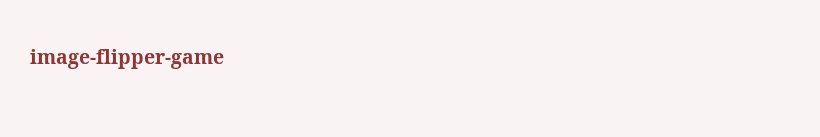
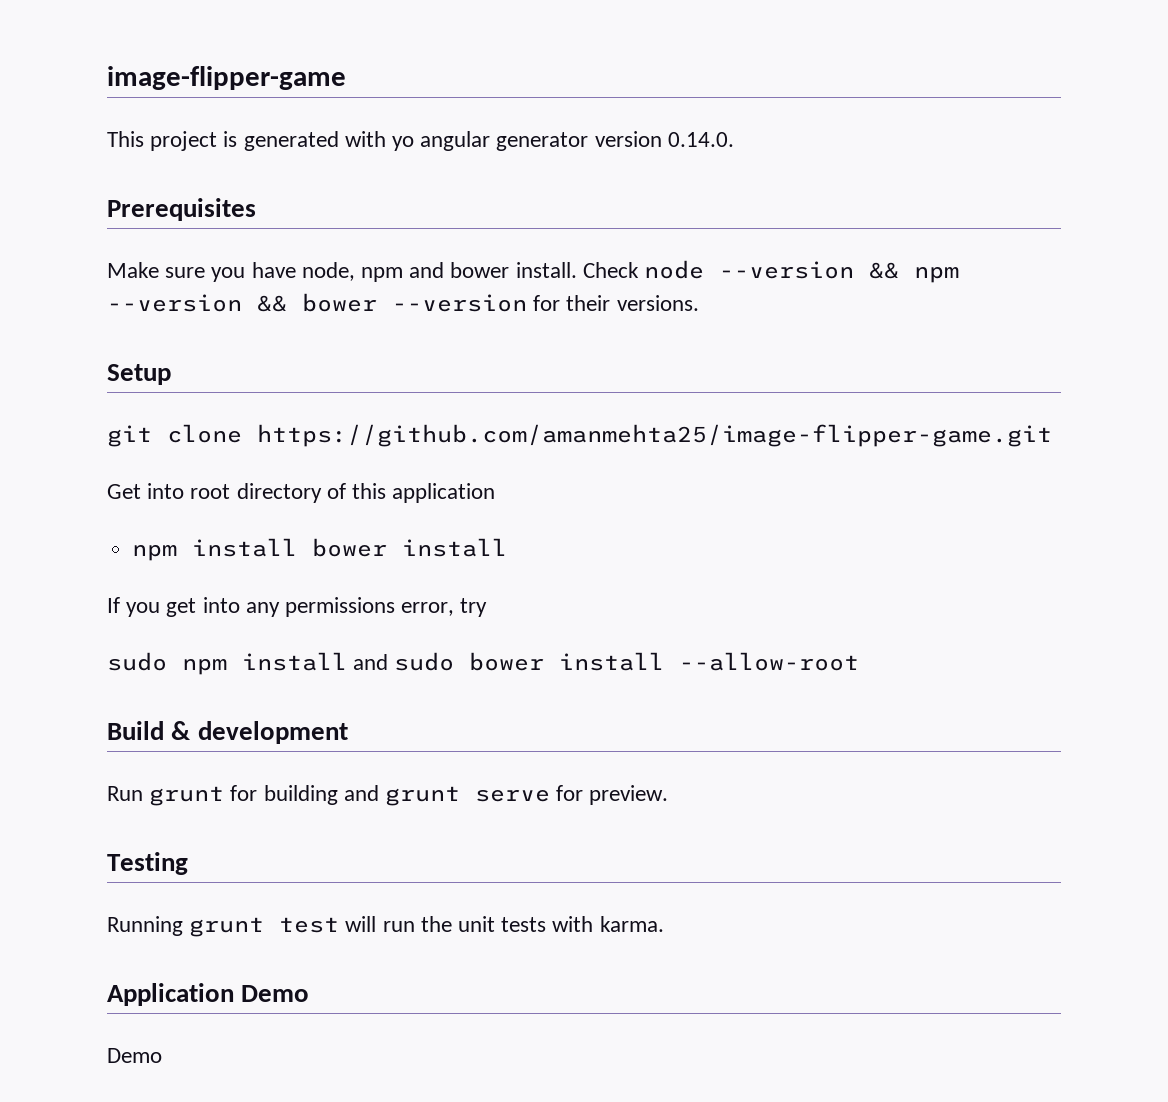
(224, 59) none -> [107,131,734,151] [107,198,256,221] [107,260,960,283] [107,293,699,312] [107,364,171,385] [107,424,1052,447] [107,483,496,503] [132,538,508,561] [107,597,488,617] [107,652,860,675] [107,721,348,744] [107,785,669,806] [107,852,188,875] [107,916,664,937] [107,983,310,1006] [107,1048,162,1063] // This project is generated with yo angular generator version 0.14.0. // Prerequisites // Make sure you have node, npm and bower install. Check node --version && npm --version && bower --version for their versions. // Setup // git clone https://github.com/amanmehta25/image-flipper-game.git // Get into root directory of this application // npm install bower install // If you get into any permissions error, try // sudo npm install and sudo bower install --allow-root // Build & development // Run grunt for building and grunt serve for preview. // Testing // Running grunt test will run the unit tests with karma. // Application Demo // Demo

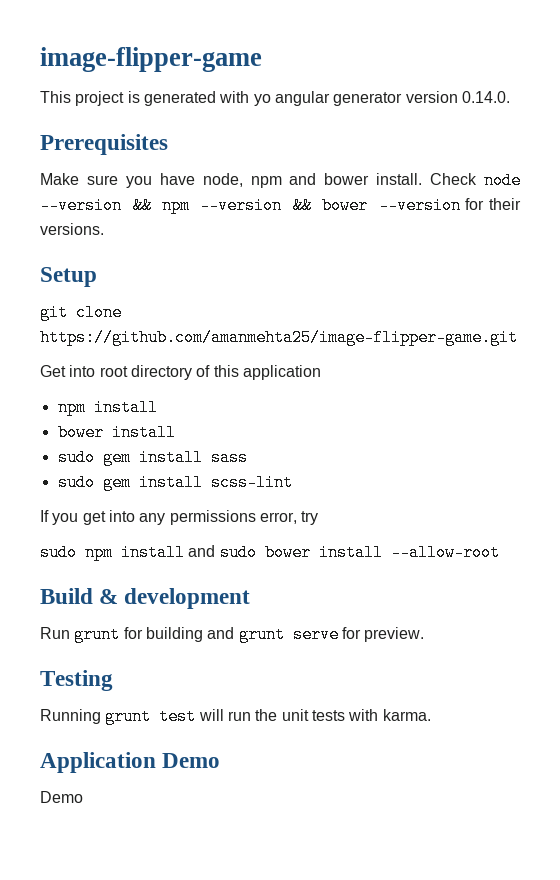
[312,538,508,557] bower install -> [57,424,176,441] [57,449,248,466] [57,474,293,491] // bower install // sudo gem install sass // sudo gem install scss-lint

